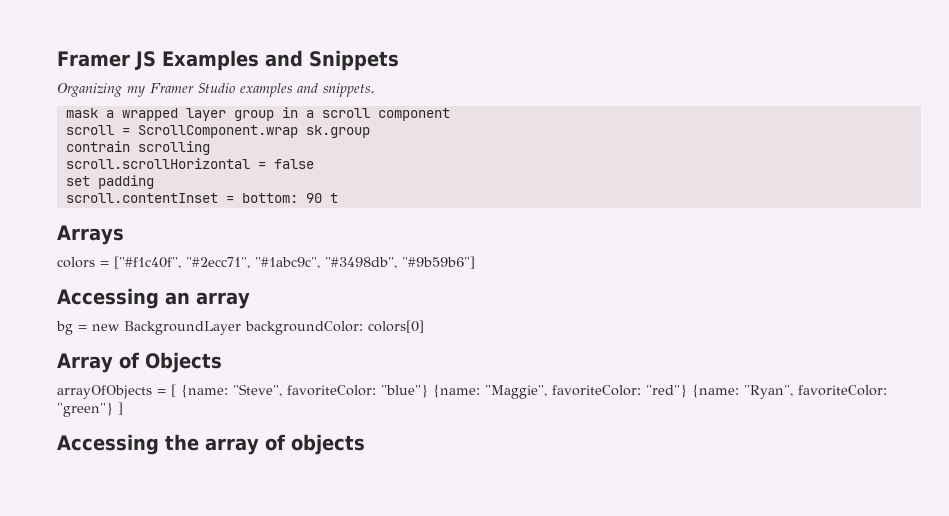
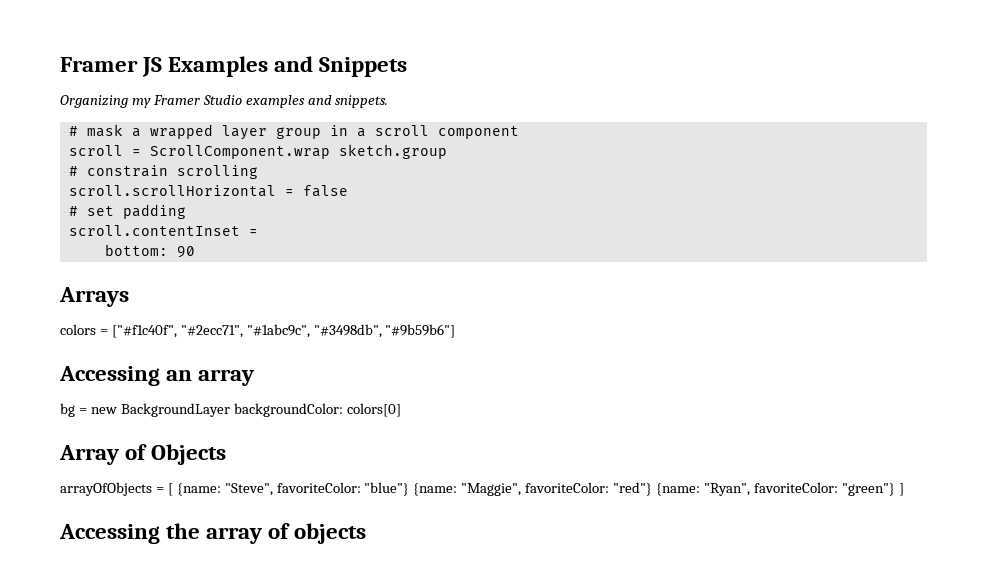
(375, 90) none -> [68,126,78,136] #
[305,125,370,138] [65,141,130,152] sk.group // contrain -> [338,144,447,159] [68,165,168,177] sketch.group // # constrain
(314, 164) none -> [68,206,78,216] #
(234, 199) none -> (258, 232) //
[329,193,338,203] t -> (195, 252) none

